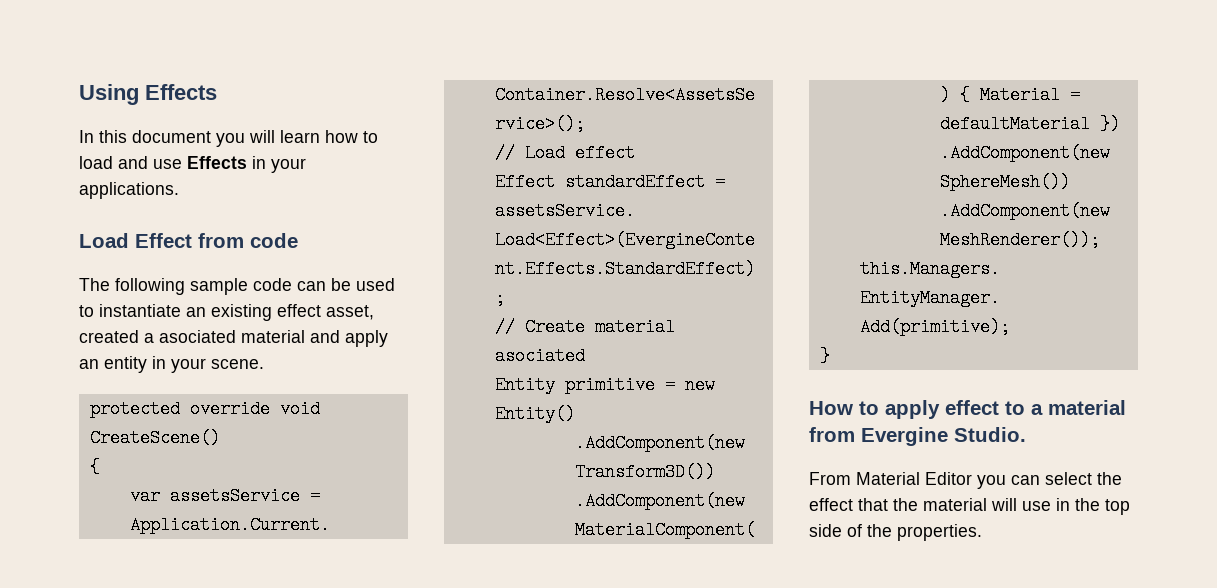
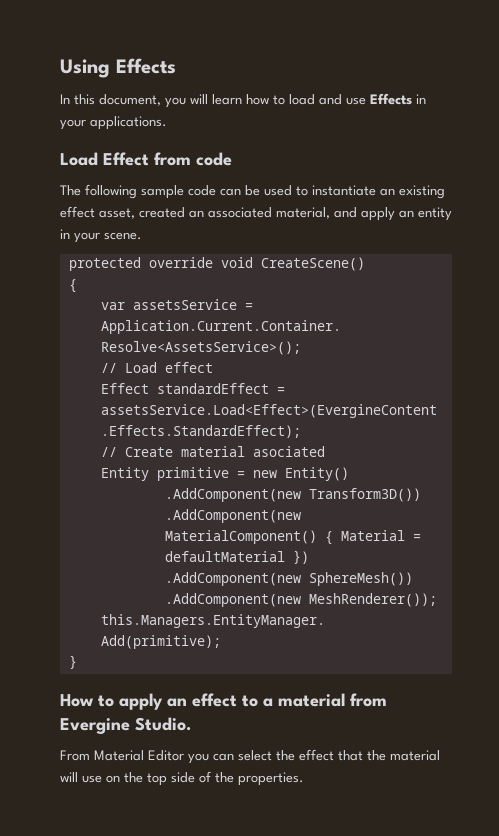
[132,130,211,143] document -> [99,94,161,106] document,
[144,330,305,343] a asociated material -> [189,207,330,219] an associated material,
(940, 409) none -> [167,698,187,707] an
[1056,498,1070,511] in -> [106,775,120,783] on

